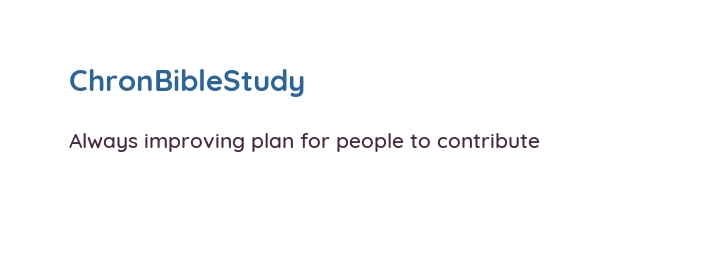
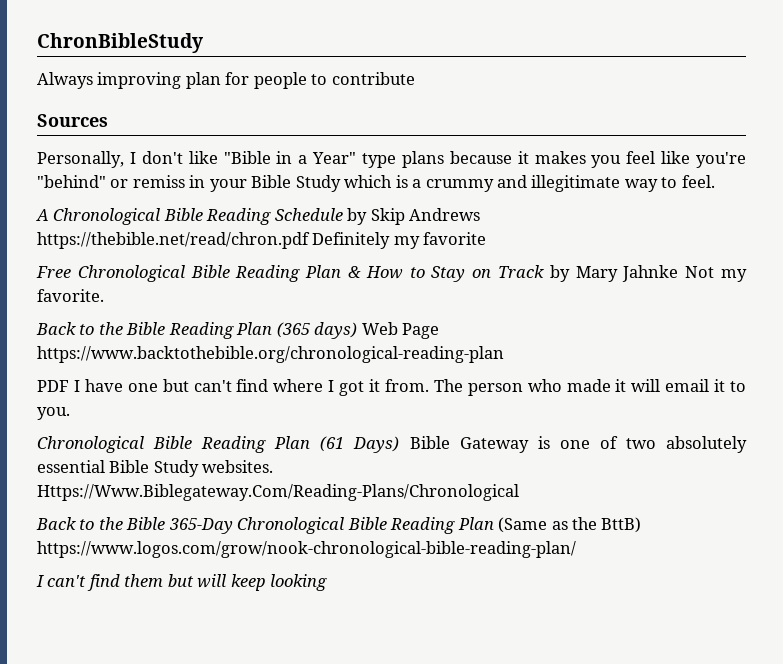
(540, 140) none -> [37,114,108,127] [37,151,746,168] [37,175,715,192] [36,208,481,225] [37,232,487,249] [36,265,747,282] [37,289,104,302] [36,322,440,339] [37,346,504,363] [37,379,746,396] [37,407,70,420] [37,436,747,453] [37,460,274,477] [37,484,519,501] [36,517,642,534] [37,541,576,558] [36,574,328,591] // Sources // Personally, I don't like "Bible in a Year" type plans because it makes you feel like you're "behind" or remiss in your Bible Study which is a crummy and illegitimate way to feel. // A Chronological Bible Reading Schedule by Skip Andrews https://thebible.net/read/chron.pdf Definitely my favorite // Free Chronological Bible Reading Plan & How to Stay on Track by Mary Jahnke Not my favorite. // Back to the Bible Reading Plan (365 days) Web Page https://www.backtothebible.org/chronological-reading-plan // PDF I have one but can't find where I got it from. The person who made it will email it to you. // Chronological Bible Reading Plan (61 Days) Bible Gateway is one of two absolutely essential Bible Study websites. Https://Www.Biblegateway.Com/Reading-Plans/Chronological // Back to the Bible 365-Day Chronological Bible Reading Plan (Same as the BttB) https://www.logos.com/grow/nook-chronological-bible-reading-plan/ // I can't find them but will keep looking

